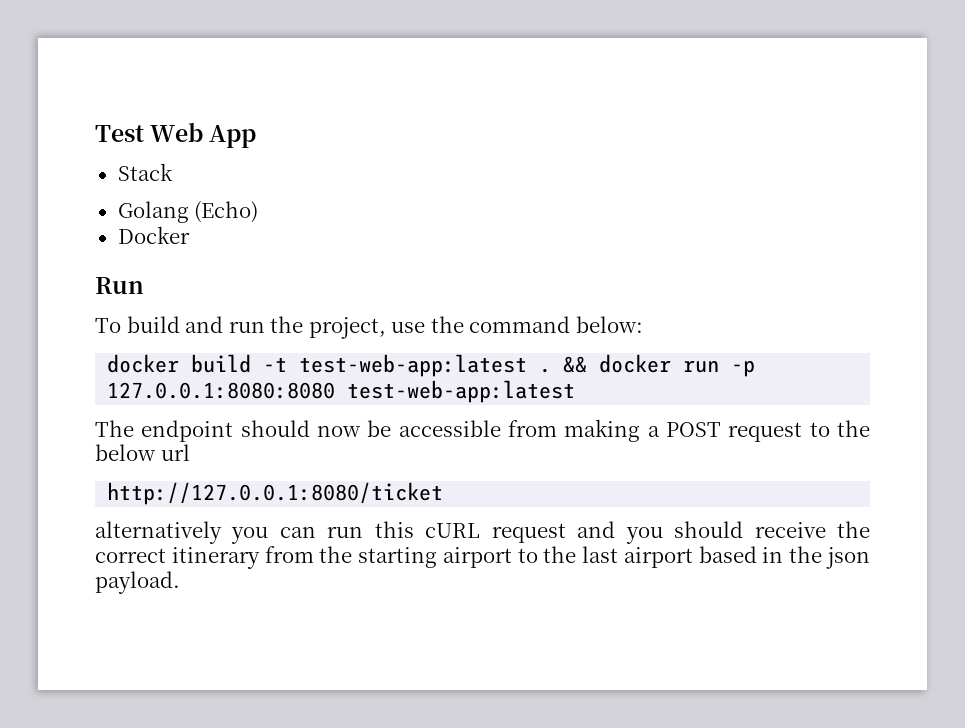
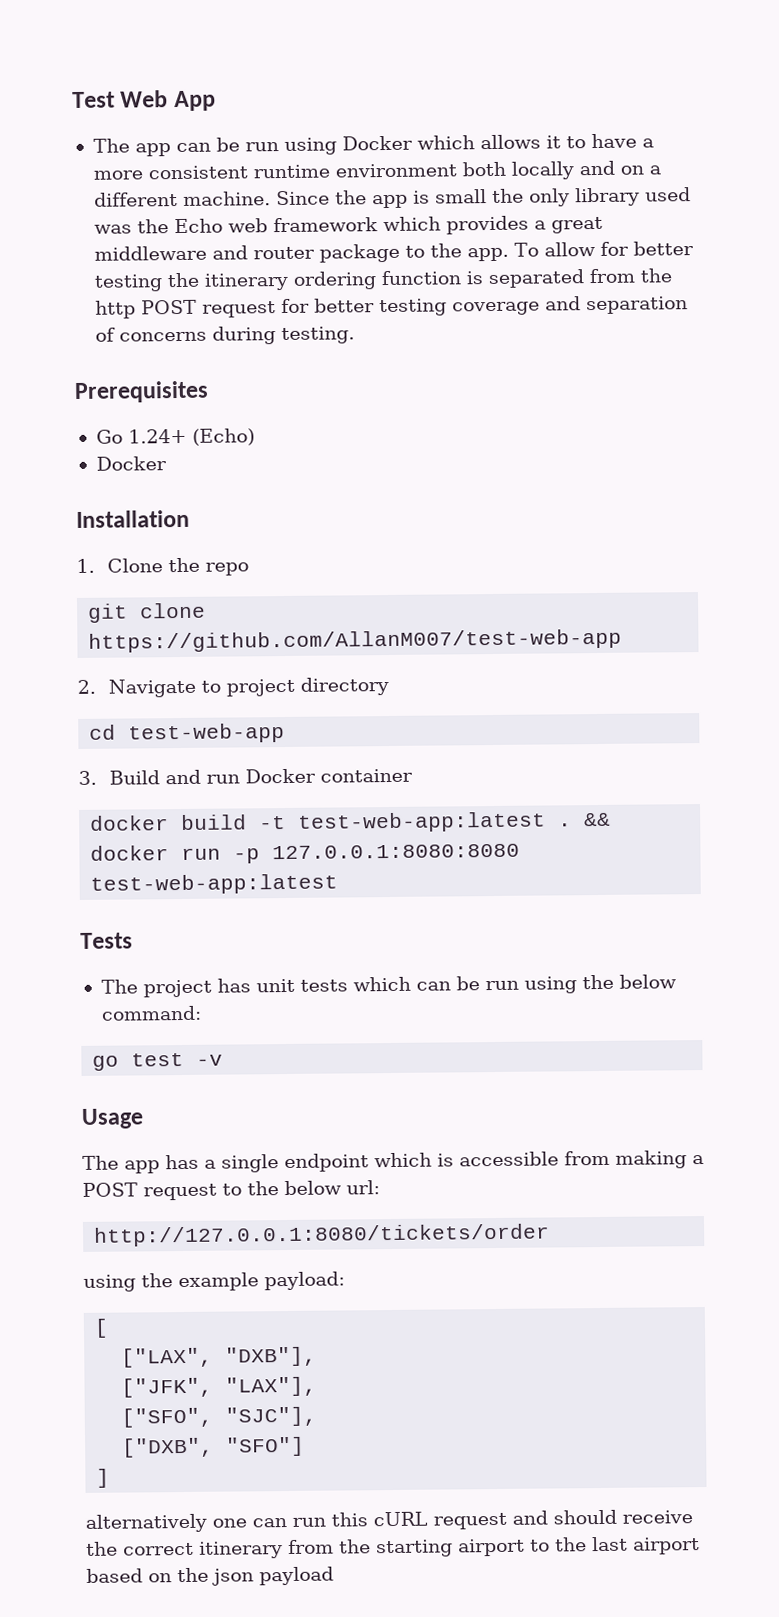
[117,163,173,181] [117,201,259,223] [117,226,190,244] [95,277,144,294] [95,316,643,339] Stack // Golang (Echo) // Docker // Run // To build and run the project, use the command below: -> [92,133,654,157] [92,160,661,180] [93,187,691,209] [93,215,603,235] [93,241,694,263] [93,268,672,292] [94,296,688,319] [94,326,355,345] [74,380,209,403] [95,428,255,446] [95,456,167,471] [76,509,190,528] [76,557,249,576] [88,602,207,623] [88,628,623,653] [77,677,389,698] [89,722,286,744] [78,768,413,785] The app can be run using Docker which allows it to have a more consistent runtime environment both locally and on a different machine. Since the app is small the only library used was the Echo web framework which provides a great middleware and router package to the app. To allow for better testing the itinerary ordering function is separated from the http POST request for better testing coverage and separation of concerns during testing. // Prerequisites // Go 1.24+ (Echo) // Docker // Installation // 1. Clone the repo // git clone https://github.com/AllanM007/test-web-app // 2. Navigate to project directory // cd test-web-app // 3. Build and run Docker container
[95,420,392,442] // The endpoint should now be -> [80,932,133,949] [100,974,677,998] [100,1005,202,1021] [92,1052,224,1071] [81,1108,144,1129] [82,1152,454,1174] // Tests // The project has unit tests which can be run using the below command: // go test -v // Usage // The app has a single endpoint which is
[160,444,190,461] [107,482,444,505] url // http://127.0.0.1:8080/ticket -> [346,1180,380,1195] [94,1223,551,1247] [83,1271,345,1292] [94,1318,110,1338] [121,1346,318,1368] [121,1376,318,1398] [121,1406,318,1428] [122,1436,306,1458] [96,1468,111,1488] url: // http://127.0.0.1:8080/tickets/order // using the example payload: // [ // ["LAX", "DXB"], // ["JFK", "LAX"], // ["SFO", "SJC"], // ["DXB", "SFO"] // ]
[231,527,269,544] you -> [212,1518,247,1528] one
[625,527,663,544] you -> (548, 1517) none
[762,547,784,563] in -> [148,1573,172,1583] on
[95,571,180,594] payload. -> [259,1566,334,1586] payload

